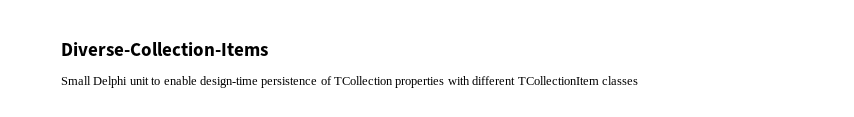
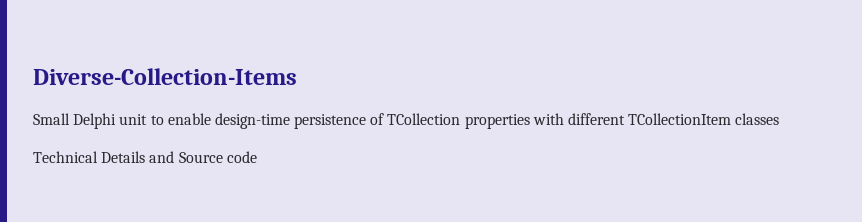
(638, 80) none -> [33,151,257,163] // Technical Details and Source code

